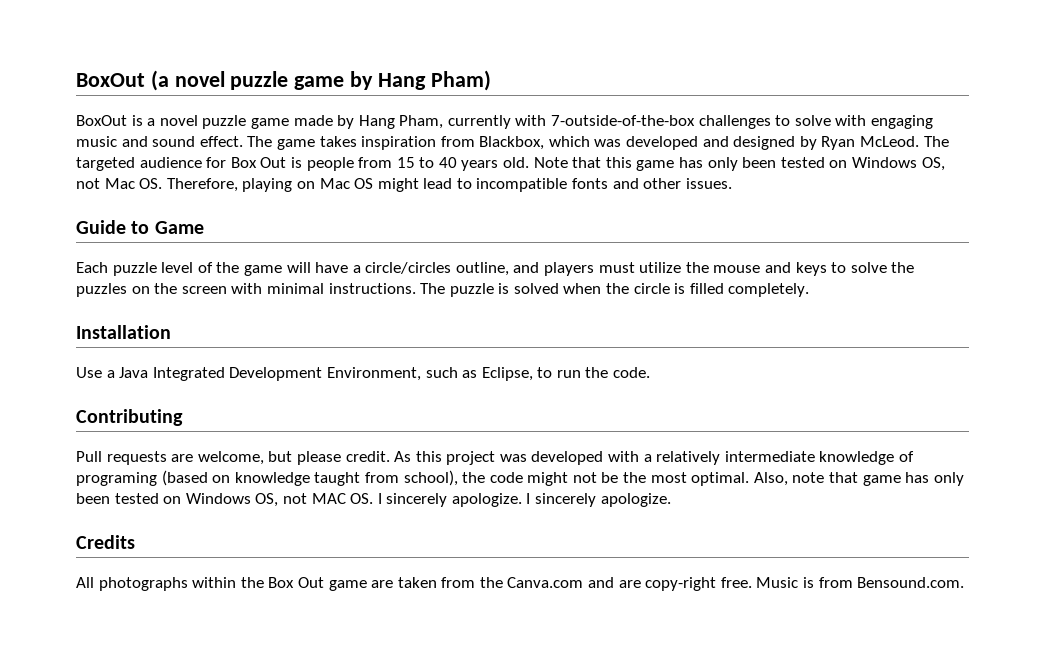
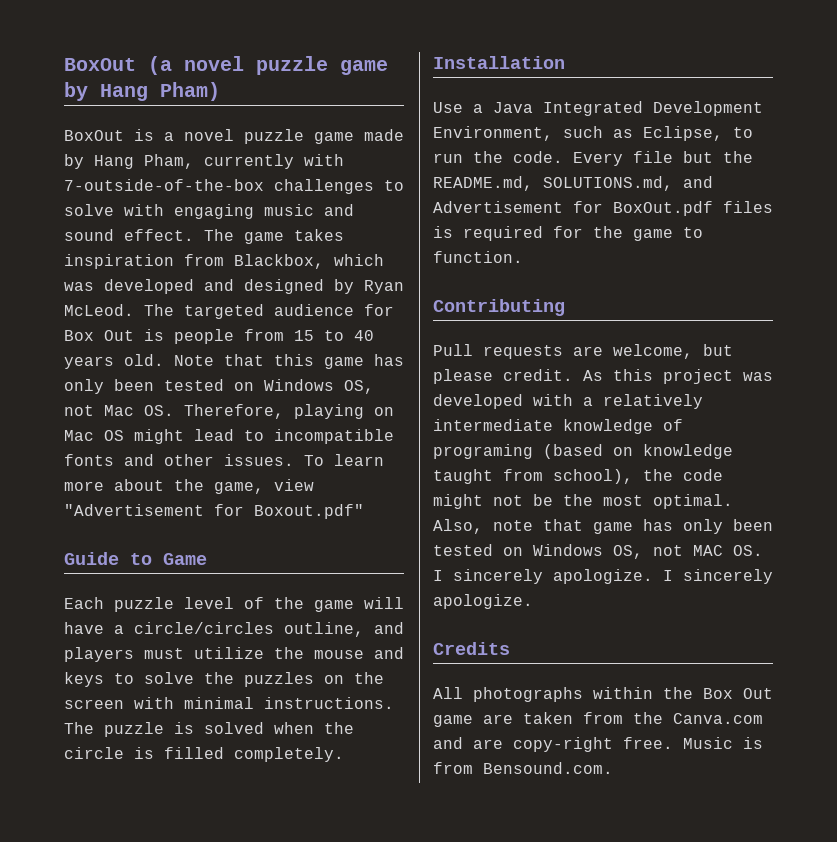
(732, 183) none -> [304,454,384,466] [64,479,314,494] [64,504,364,519] To learn more about the game, view "Advertisement for Boxout.pdf"
(651, 372) none -> [573,151,753,166] [433,176,713,191] [433,201,773,216] [433,226,703,241] [433,251,523,263] Every file but the README.md, SOLUTIONS.md, and Advertisement for BoxOut.pdf files is required for the game to function.

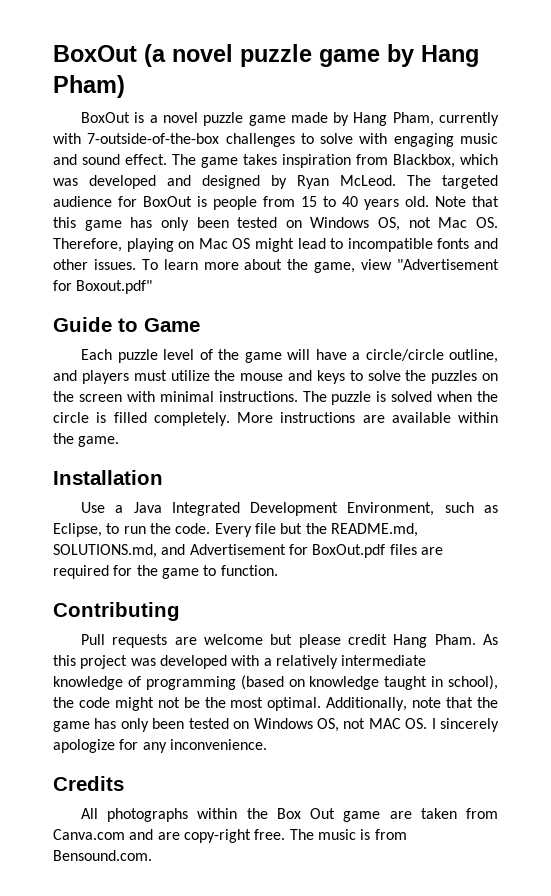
[64,330,134,341] Box Out -> [143,196,192,207] BoxOut
[134,622,274,634] circle/circles -> [365,349,444,361] circle/circle
(344, 754) none -> [237,412,498,423] [53,433,120,447] More instructions are available within the game.
[433,226,453,238] is -> [420,547,443,555] are
[613,344,693,359] welcome, -> [204,634,264,645] welcome
[503,369,573,381] credit. -> [348,634,476,648] credit Hang Pham.
[433,444,533,459] programing -> [145,676,236,690] programming
[503,469,543,481] from -> [431,676,444,687] in
[433,519,483,534] Also, -> [326,697,408,711] Additionally,
(583, 525) none -> [477,697,499,708] the
[553,569,773,584] [433,594,533,609] apologize. I sincerely apologize. -> [53,739,267,753] apologize for any inconvenience.
[633,712,663,724] the -> (498, 813) none
[683,737,733,749] Music -> [289,829,356,840] The music

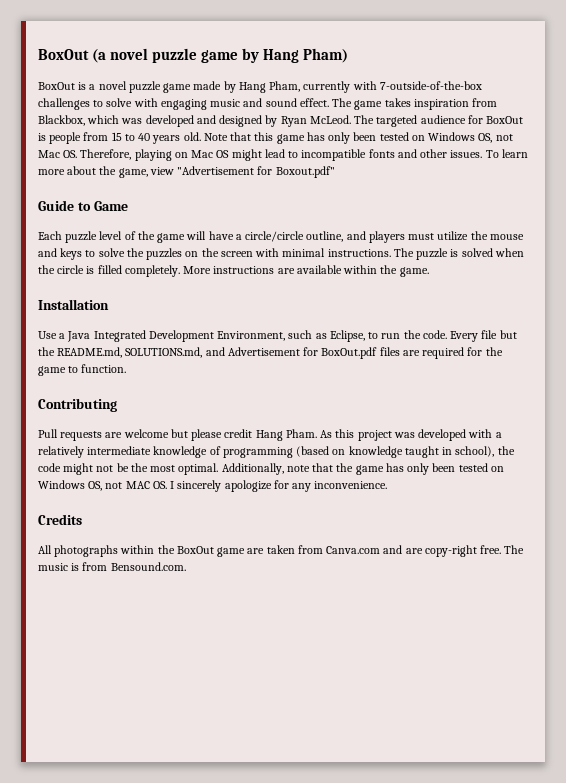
[276,808,336,819] Box Out -> [176,546,214,554] BoxOut

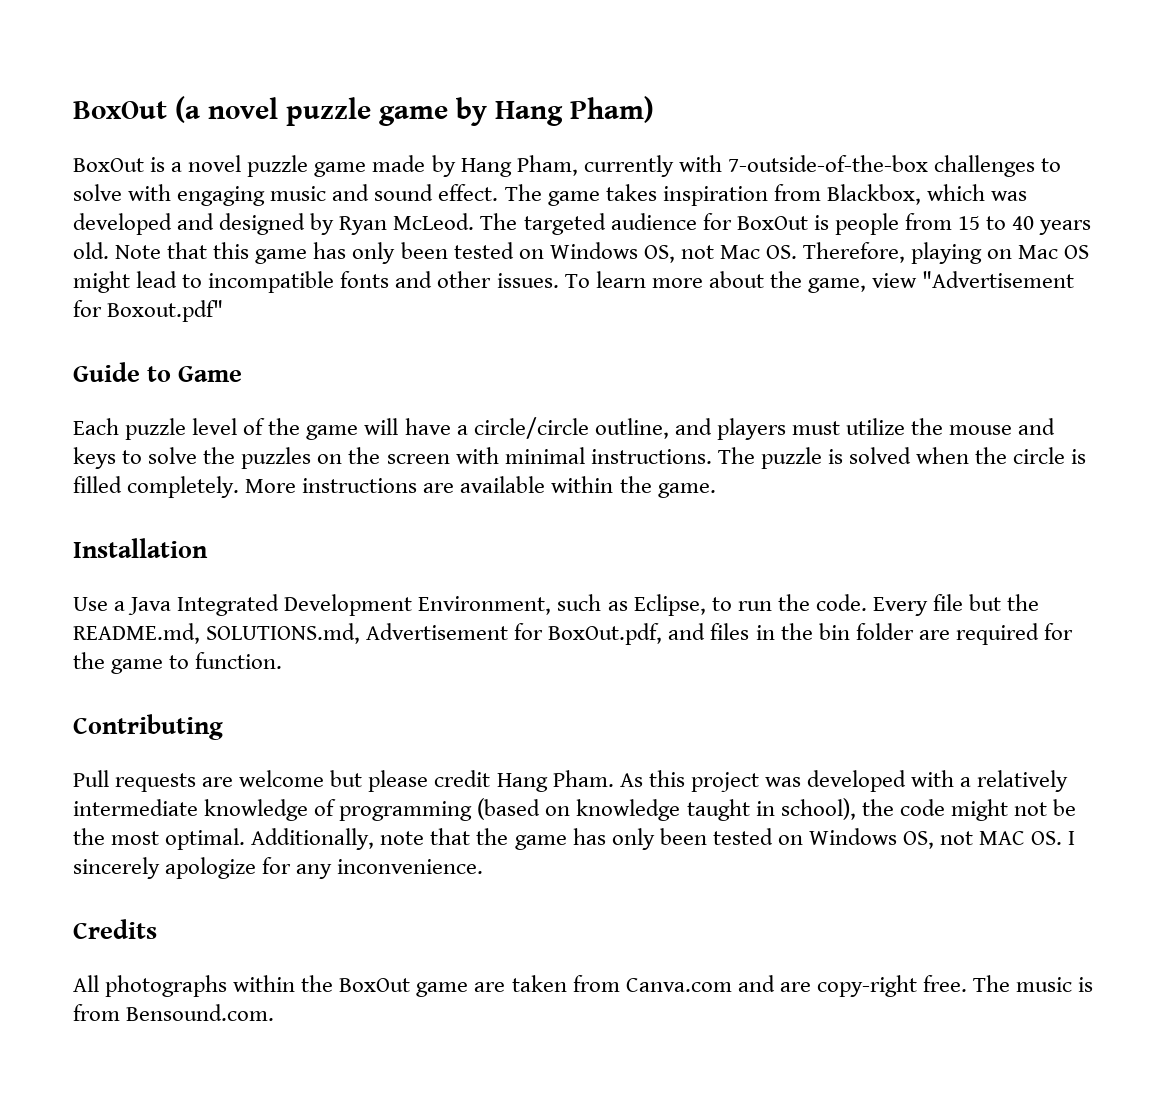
[205,347,225,356] and -> (361, 633) none
[321,347,400,359] BoxOut.pdf files -> [548,623,914,645] BoxOut.pdf, and files in the bin folder

